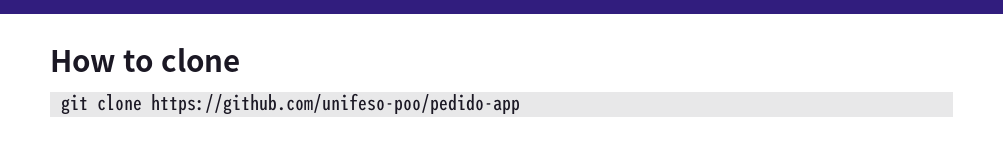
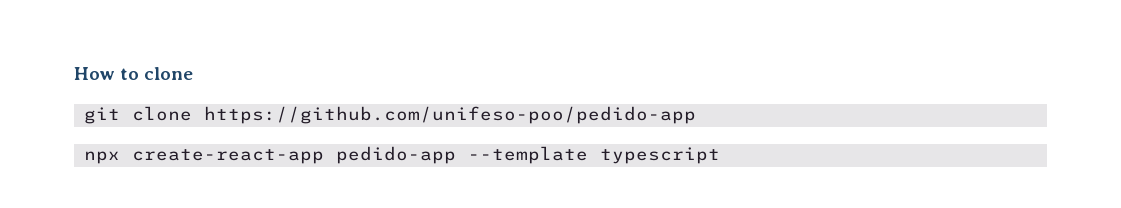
(521, 104) none -> [83,146,720,164] // npx create-react-app pedido-app --template typescript

